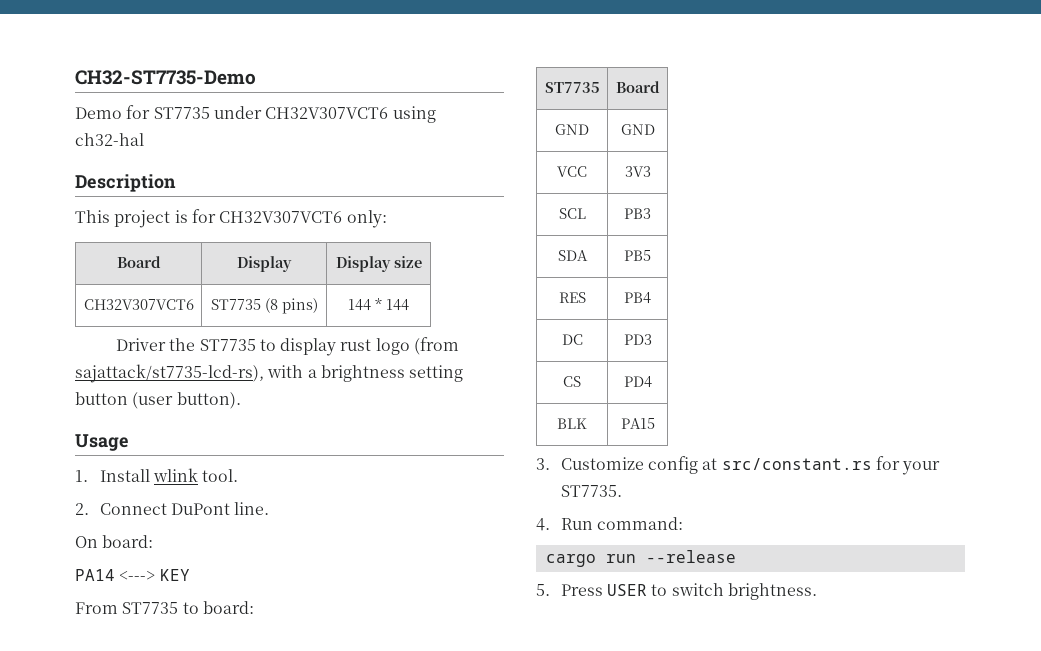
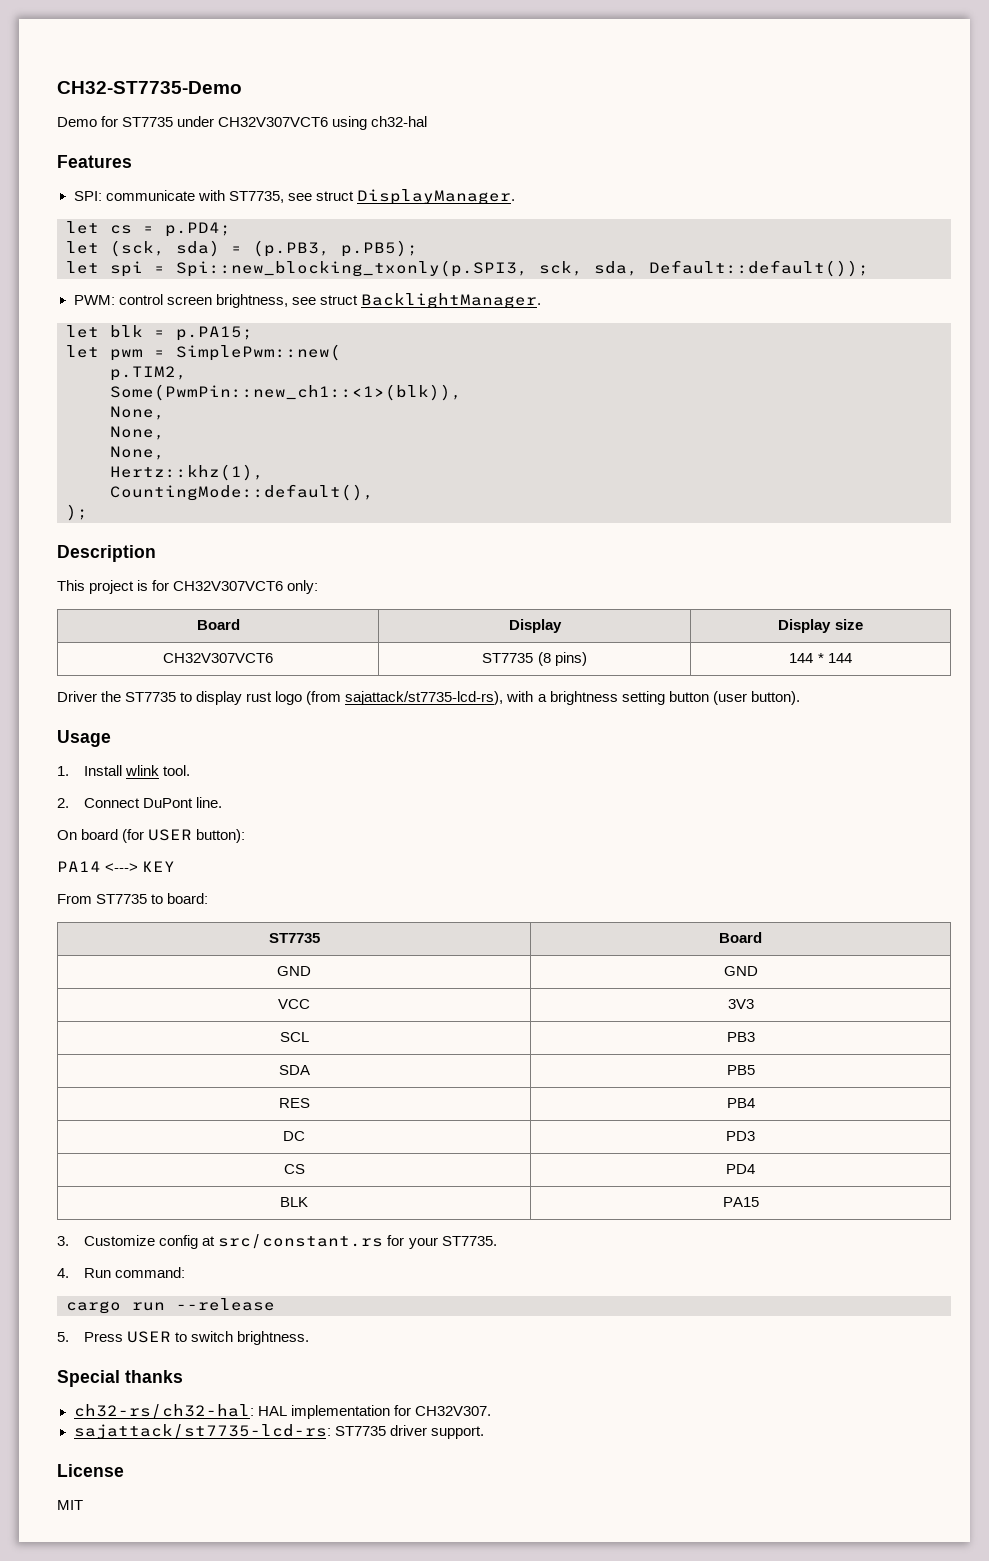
(144, 139) none -> [57,155,132,168] [73,189,515,205] [66,221,231,237] [66,240,418,257] [66,260,869,277] [73,293,541,309] [66,325,253,341] [66,344,341,361] [110,366,187,381] [110,384,462,401] [110,406,165,420] [110,426,165,440] [110,446,165,460] [110,464,264,481] [110,484,374,501] [66,504,88,521] // Features // SPI: communicate with ST7735, see struct DisplayManager. // let cs = p.PD4; // let (sck, sda) = (p.PB3, p.PB5); // let spi = Spi::new_blocking_txonly(p.SPI3, sck, sda, Default::default()); // PWM: control screen brightness, see struct BacklightManager. // let blk = p.PA15; // let pwm = SimplePwm::new( // p.TIM2, // Some(PwmPin::new_ch1::<1>(blk)), // None, // None, // None, // Hertz::khz(1), // CountingMode::default(), // );
[102,535,154,548] board: -> [81,829,246,843] board (for USER button):
(817, 591) none -> [57,1370,183,1387] [73,1404,491,1419] [73,1424,484,1439] [57,1464,124,1477] [57,1500,83,1510] // Special thanks // ch32-rs/ch32-hal: HAL implementation for CH32V307. // sajattack/st7735-lcd-rs: ST7735 driver support. // License // MIT

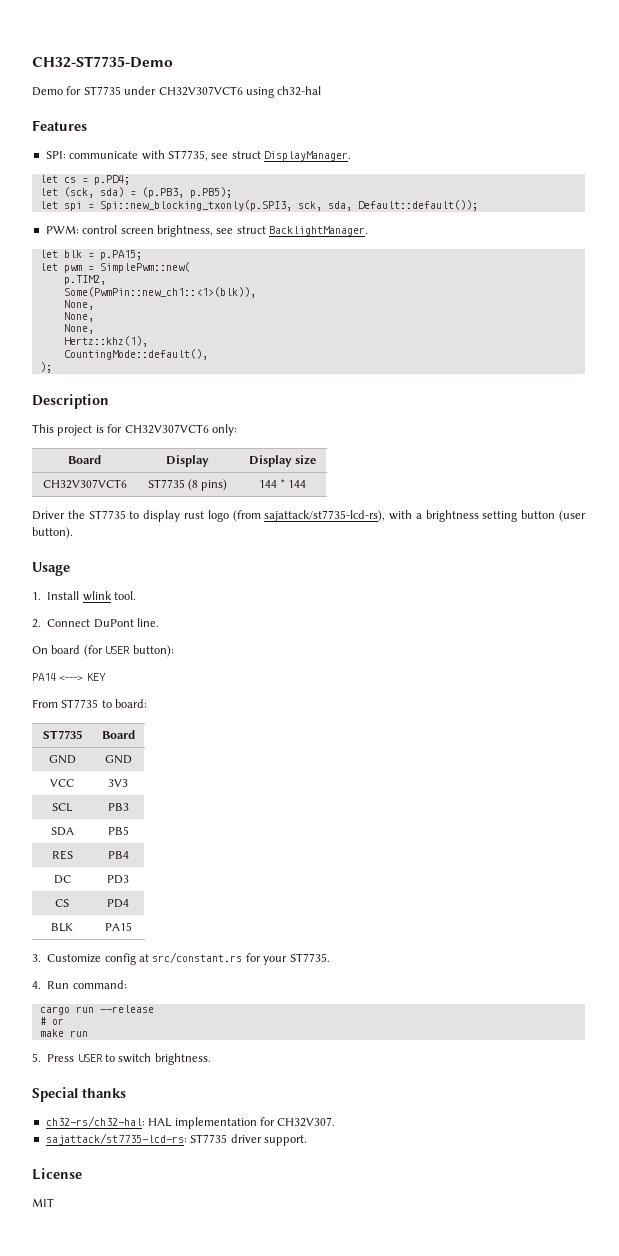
(275, 1304) none -> [39,1017,64,1025] [39,1029,88,1037] // # or // make run

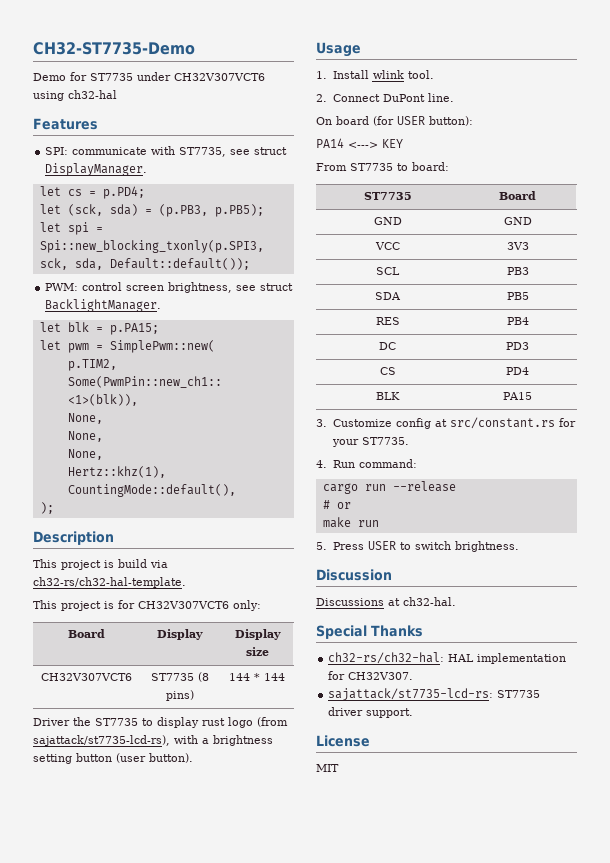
(109, 401) none -> [33,559,168,570] [33,577,186,588] // This project is build via ch32-rs/ch32-hal-template.
(211, 1059) none -> [316,569,392,581] [316,597,456,606] // Discussion // Discussions at ch32-hal.
[82,1088,126,1098] thanks -> [371,625,423,637] Thanks

